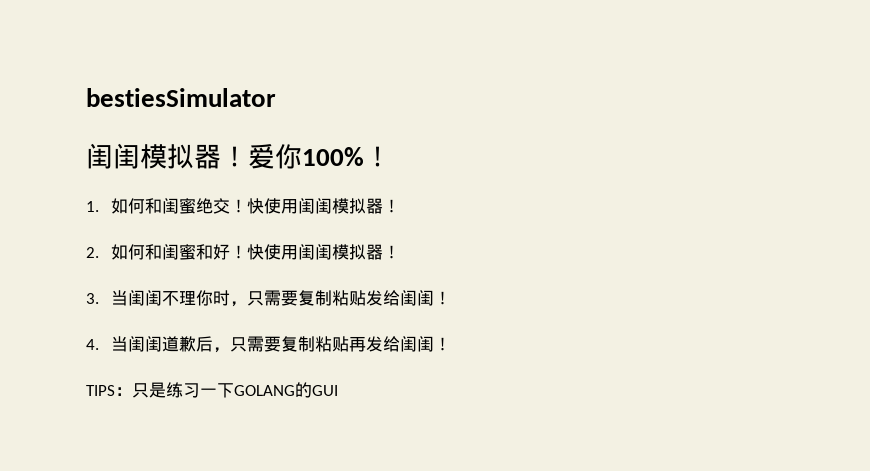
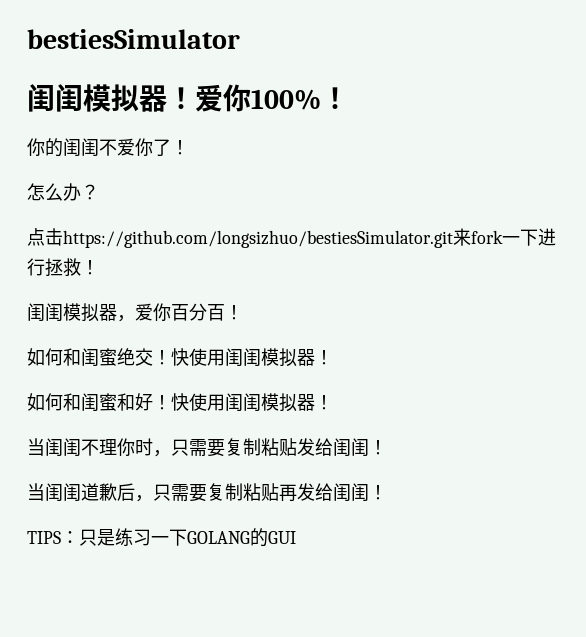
[86,201,99,212] 1. -> [27,138,189,157] [27,183,99,201] [27,228,556,248] [27,258,99,277] [27,303,243,322] 你的闺闺不爱你了！ // 怎么办？ // 点击https://github.com/longsizhuo/bestiesSimulator.git来fork一下进行拯救！ // 闺闺模拟器，爱你百分百！ //
[86,247,99,258] 2. -> (333, 357) none
[86,293,99,304] 3. -> (333, 402) none
[86,339,99,350] 4. -> (387, 447) none

